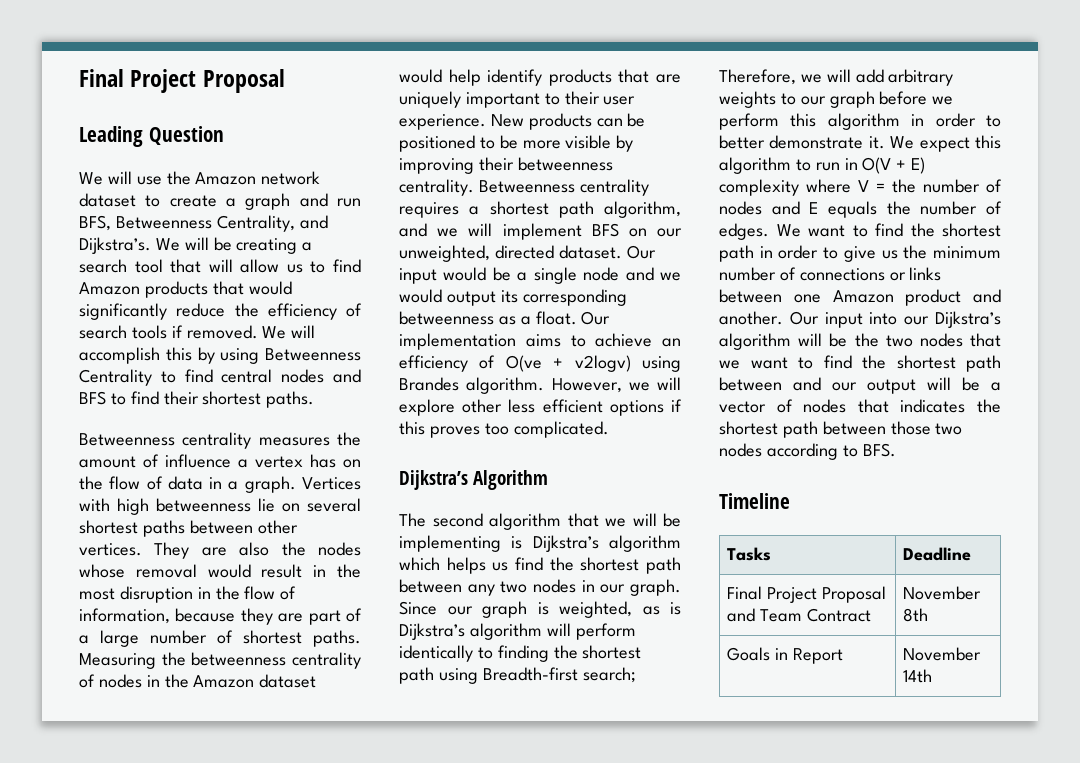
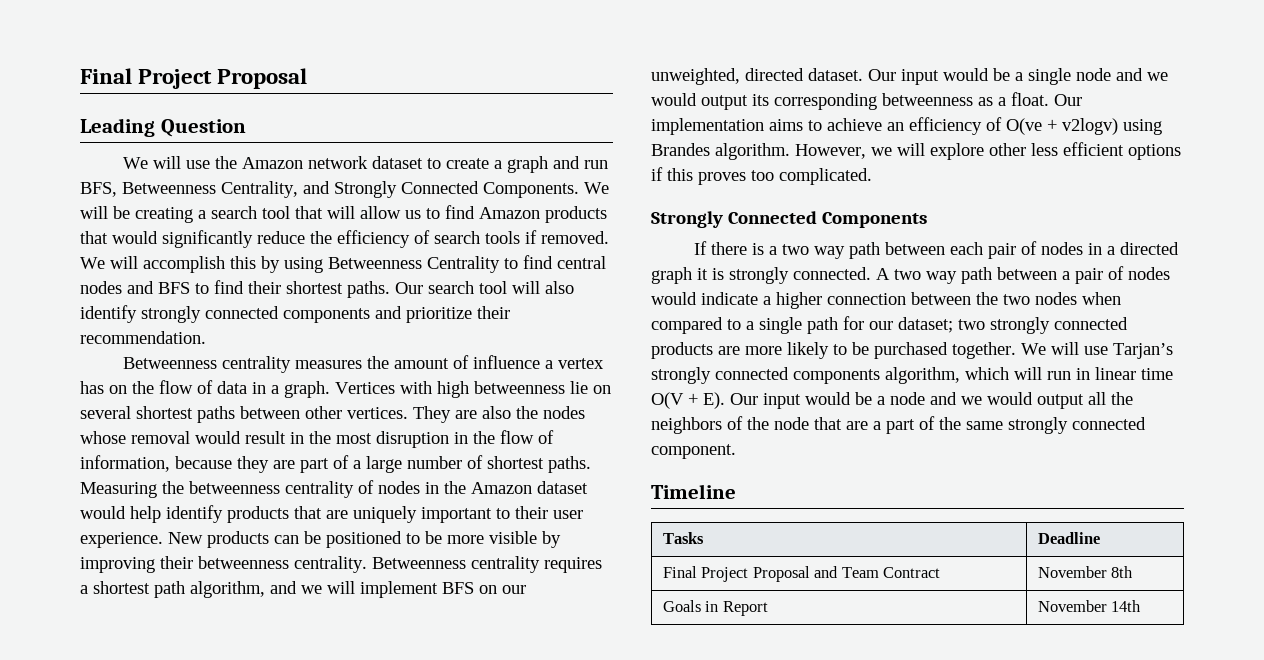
[79,237,151,254] Dijkstra’s. -> [334,181,579,198] Strongly Connected Components.
(315, 399) none -> [395,281,574,294] [80,305,510,323] [80,331,206,344] Our search tool will also identify strongly connected components and prioritize their recommendation.
[399,470,548,490] [399,513,681,530] [399,535,681,552] [399,557,681,574] [399,579,682,596] [399,601,681,618] [399,623,636,640] [399,645,642,662] [399,667,636,684] [719,69,954,86] [719,91,954,108] [719,113,1001,130] [719,135,1001,152] [719,157,926,174] [719,179,1002,196] [719,201,1002,218] [719,223,1001,240] [719,245,1001,262] [719,267,942,281] [719,289,1001,306] [719,311,1001,328] [719,333,1002,350] [719,355,1001,372] [719,377,1001,394] [719,399,1001,413] [719,421,963,438] [719,443,896,460] Dijkstra’s Algorithm // The second algorithm that we will be implementing is Dijkstra’s algorithm which helps us find the shortest path between any two nodes in our graph. Since our graph is weighted, as is Dijkstra’s algorithm will perform identically to finding the shortest path using Breadth-first search; Therefore, we will add arbitrary weights to our graph before we perform this algorithm in order to better demonstrate it. We expect this algorithm to run in O(V + E) complexity where V = the number of nodes and E equals the number of edges. We want to find the shortest path in order to give us the minimum number of connections or links between one Amazon product and another. Our input into our Dijkstra’s algorithm will be the two nodes that we want to find the shortest path between and our output will be a vector of nodes that indicates the shortest path between those two nodes according to BFS. -> [651,211,928,228] [694,241,1180,259] [651,266,1170,284] [651,292,1121,309] [651,316,1128,334] [651,342,1173,359] [651,367,1173,384] [651,392,1133,409] [651,416,1146,434] [651,444,736,459] Strongly Connected Components // If there is a two way path between each pair of nodes in a directed graph it is strongly connected. A two way path between a pair of nodes would indicate a higher connection between the two nodes when compared to a single path for our dataset; two strongly connected products are more likely to be purchased together. We will use Tarjan’s strongly connected components algorithm, which will run in linear time O(V + E). Our input would be a node and we would output all the neighbors of the node that are a part of the same strongly connected component.

